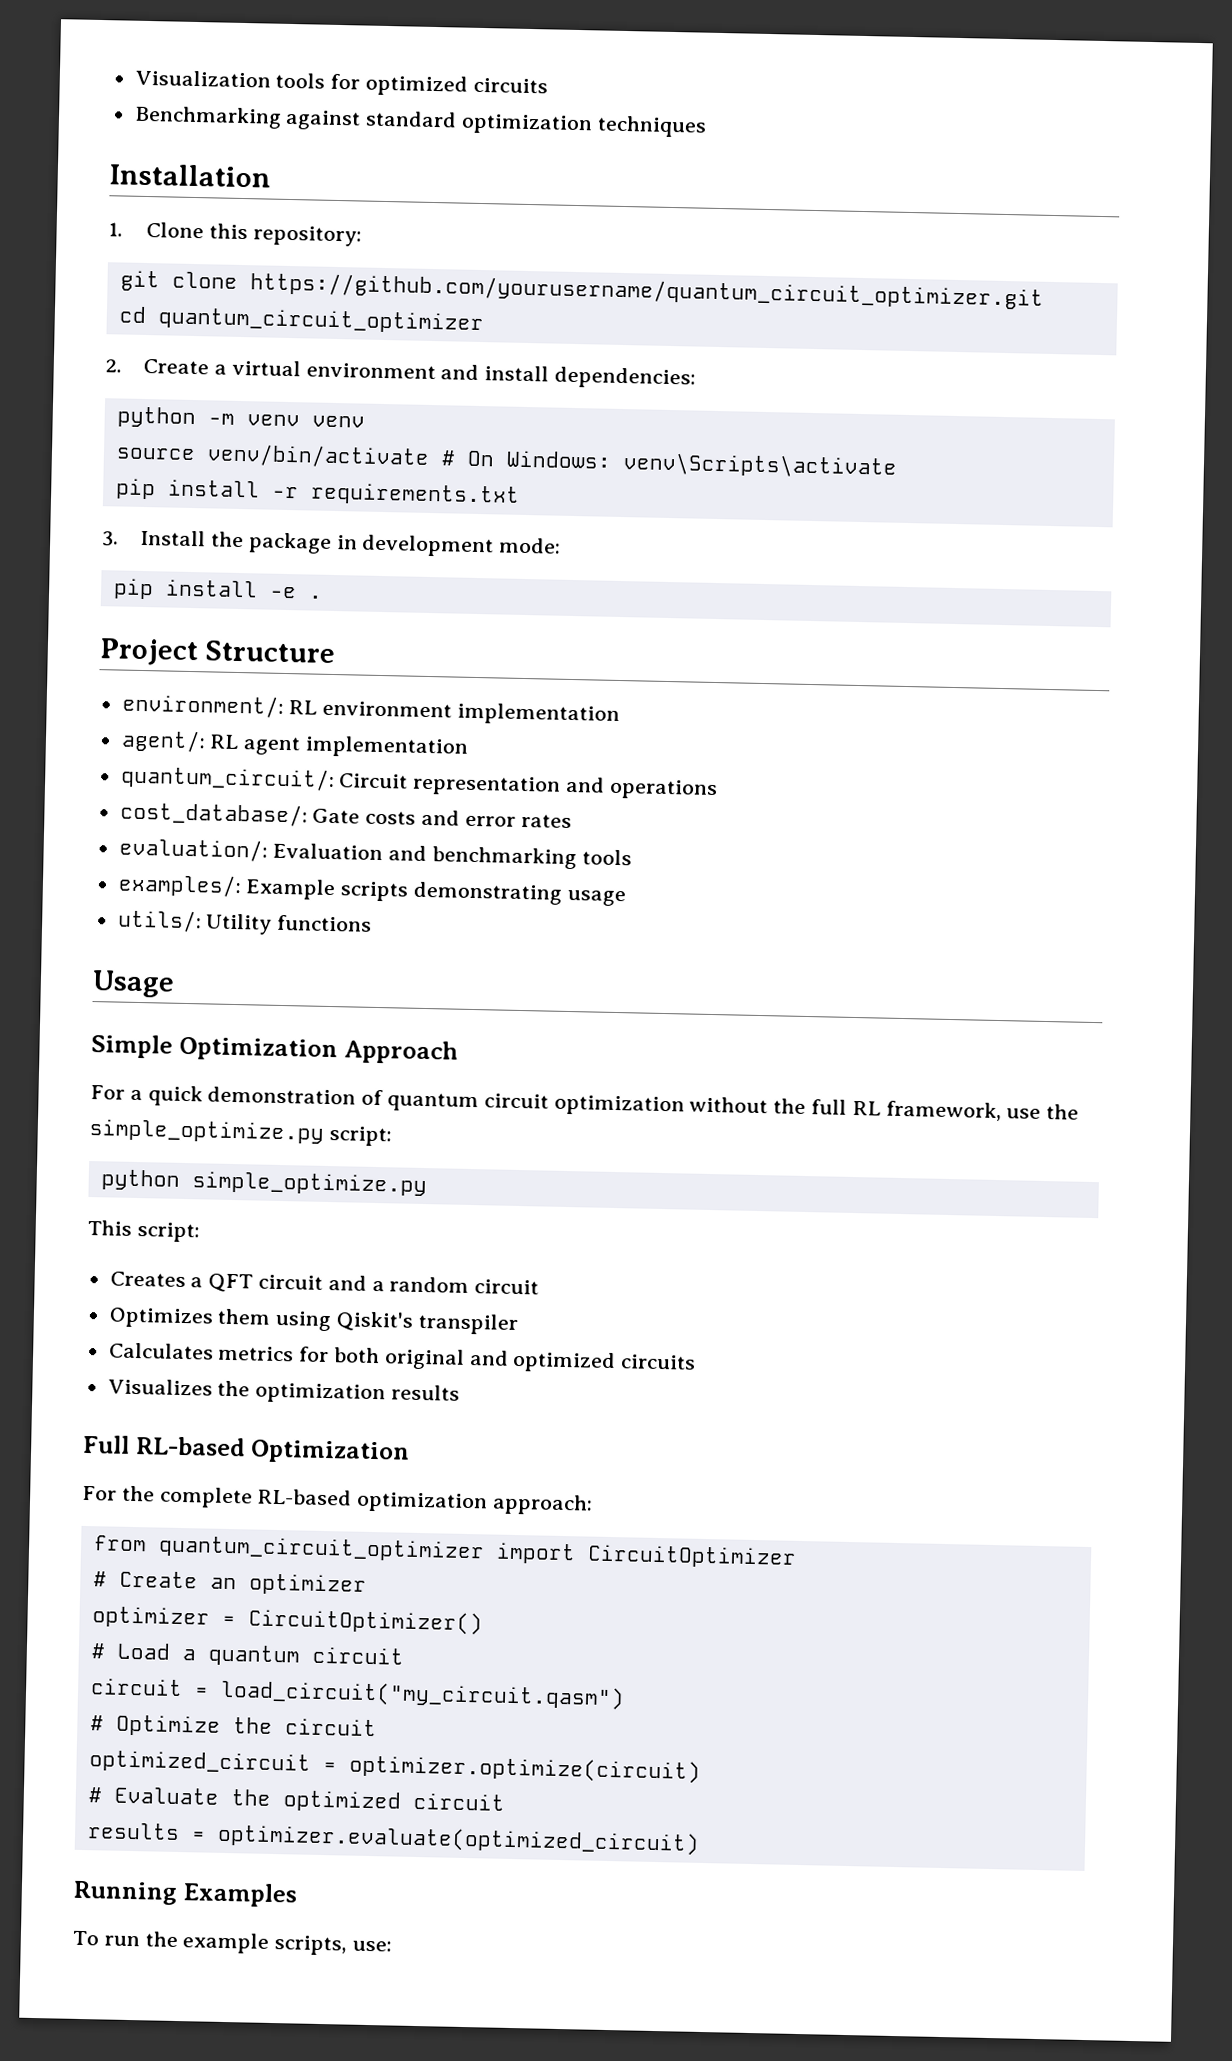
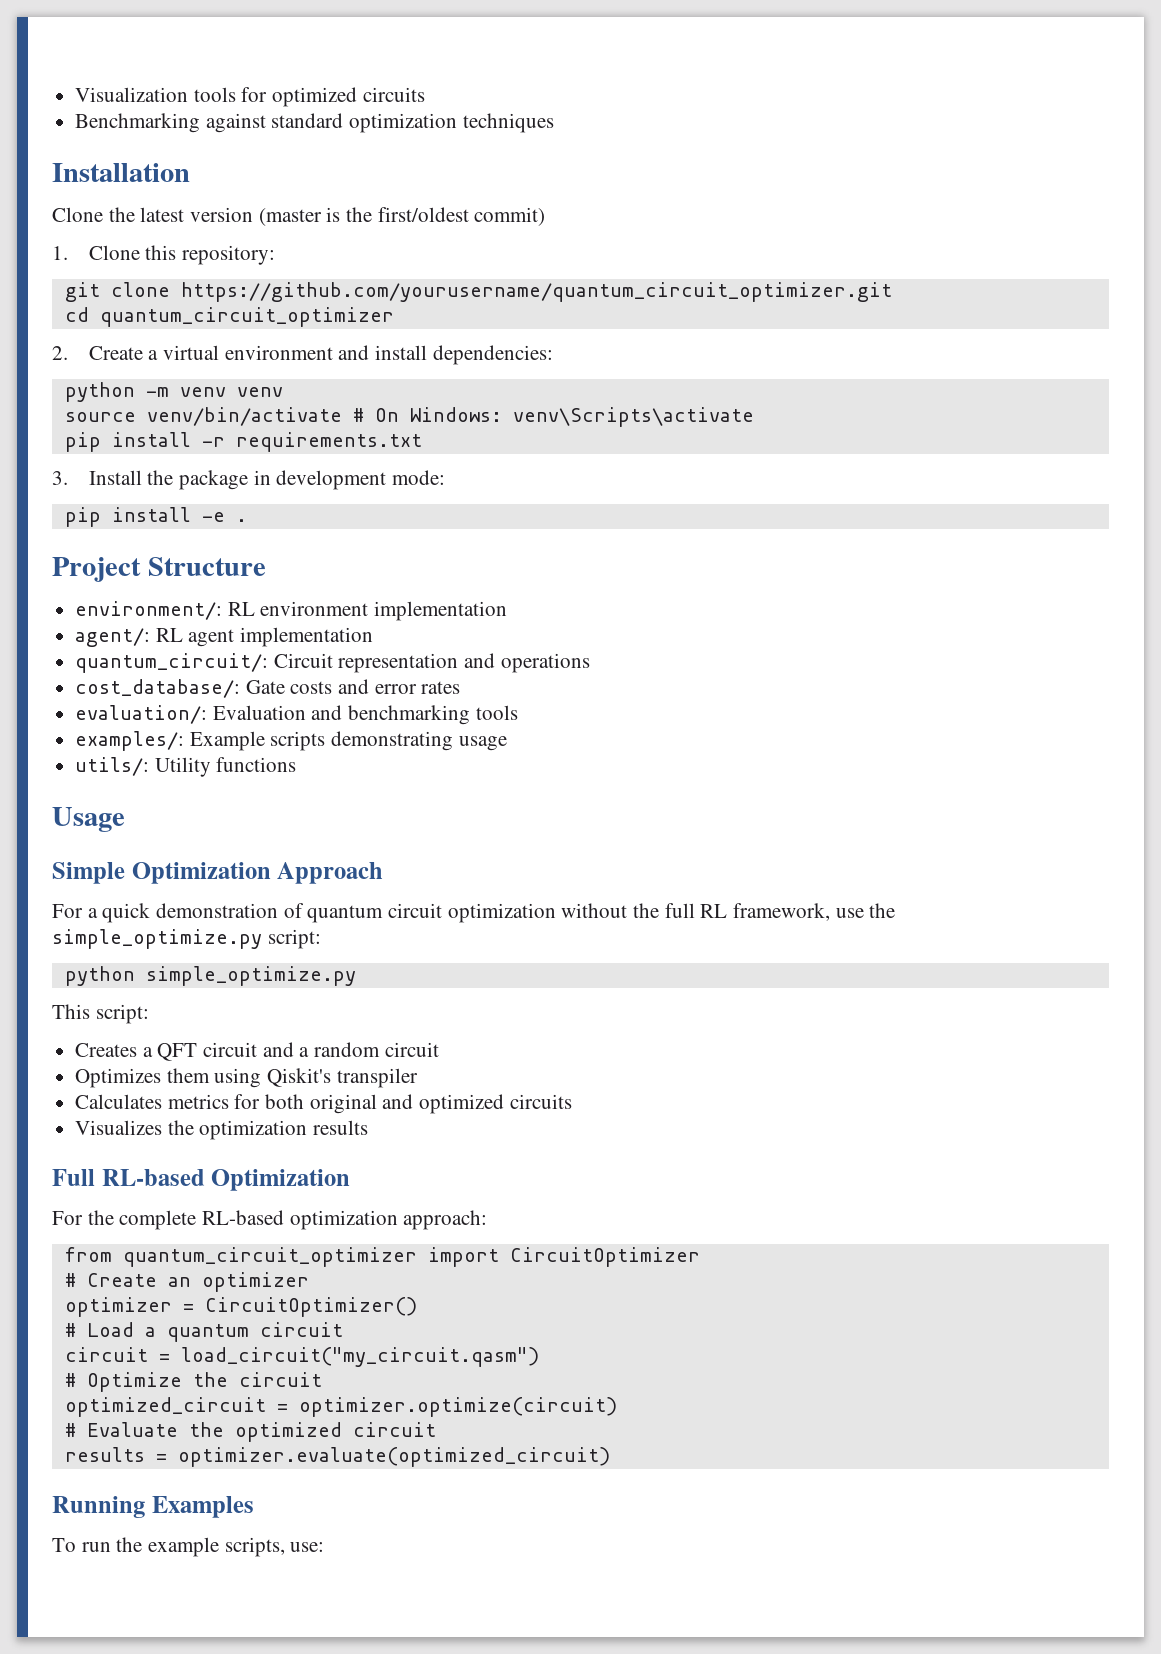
(272, 175) none -> [52,207,546,226] // Clone the latest version (master is the first/oldest commit)

